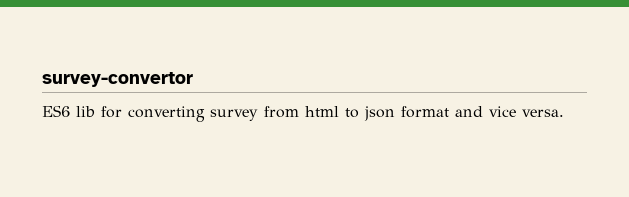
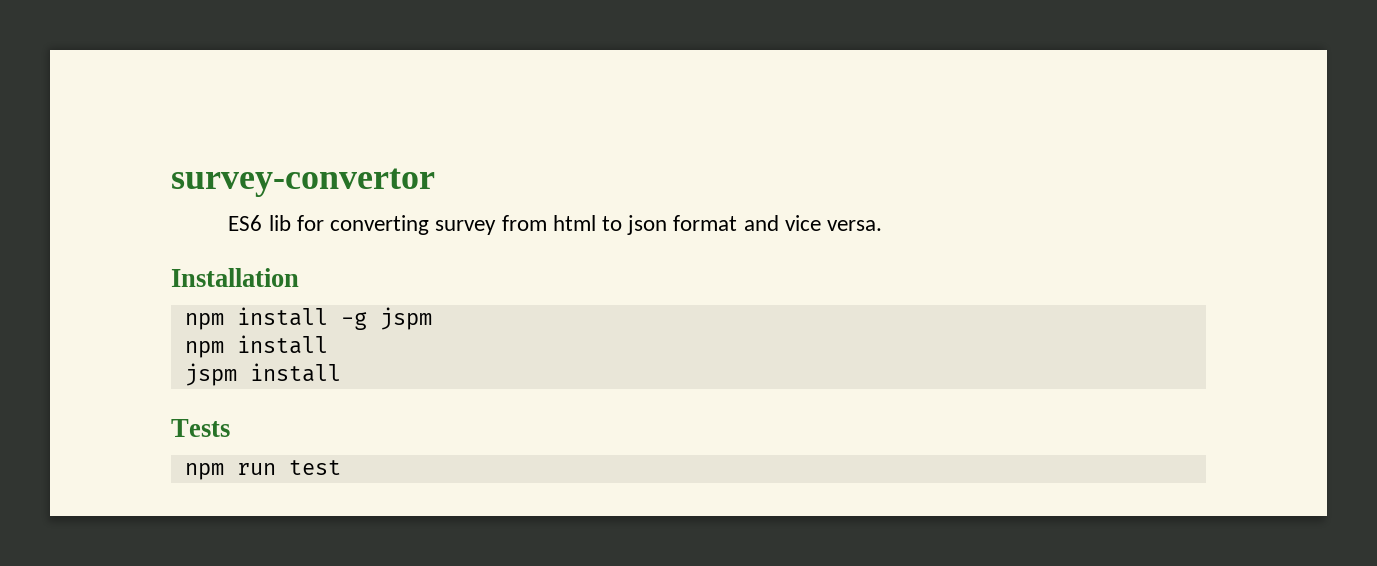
(564, 113) none -> [171,268,299,287] [184,307,432,330] [184,335,328,358] [184,363,341,386] [171,419,230,437] [184,460,341,480] // Installation // npm install -g jspm // npm install // jspm install // Tests // npm run test

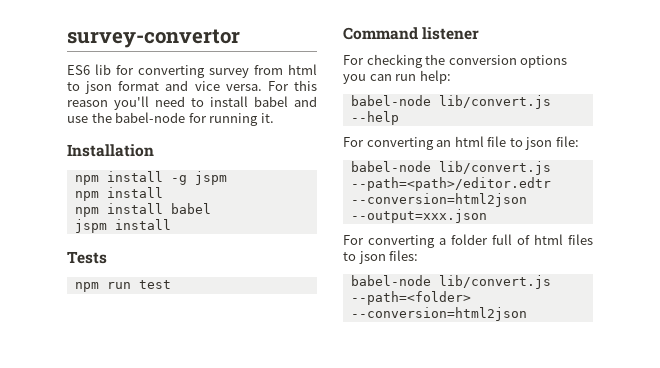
(882, 225) none -> [267,80,317,91] [67,96,317,110] [67,112,274,126] For this reason you'll need to install babel and use the babel-node for running it.
(328, 344) none -> [74,203,211,217] // npm install babel
(341, 467) none -> [343,27,480,40] [343,54,568,68] [343,70,451,84] [350,95,551,109] [350,111,399,125] [343,136,579,150] [350,161,551,175] [350,177,551,191] [350,193,527,207] [350,209,487,223] [343,234,593,248] [343,250,419,264] [350,275,551,289] [350,291,471,305] [350,307,527,321] // Command listener // For checking the conversion options you can run help: // babel-node lib/convert.js --help // For converting an html file to json file: // babel-node lib/convert.js --path=<path>/editor.edtr --conversion=html2json --output=xxx.json // For converting a folder full of html files to json files: // babel-node lib/convert.js --path=<folder> --conversion=html2json

